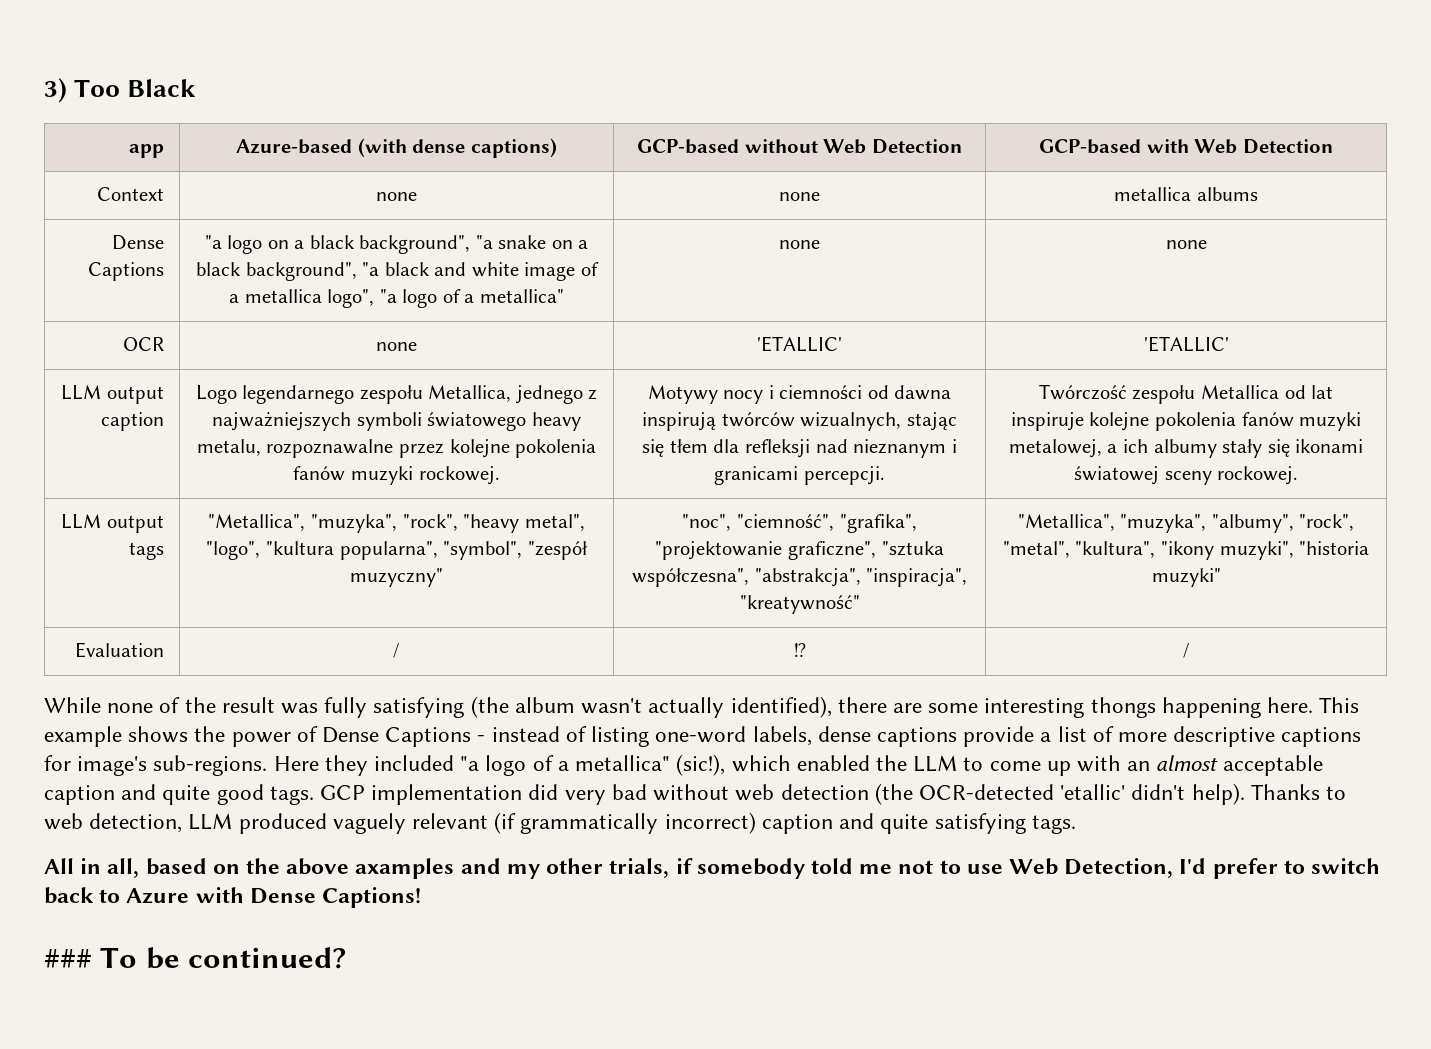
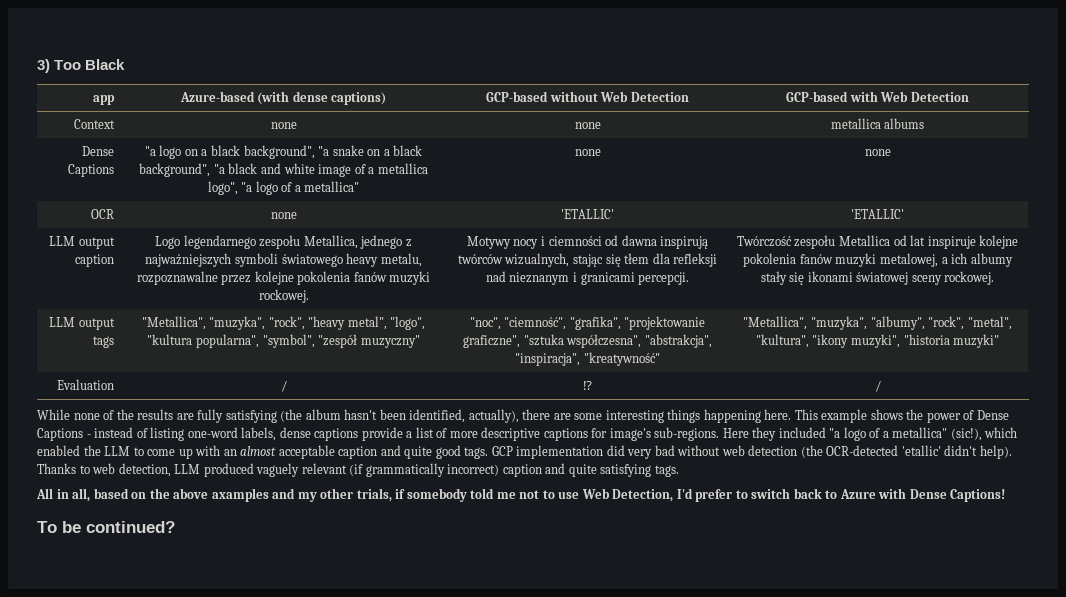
[221,697,319,714] result was -> [137,409,194,420] results are
[581,696,832,718] wasn't actually identified), -> [344,409,519,423] hasn't been identified, actually),
[1090,697,1156,718] thongs -> [667,409,701,423] things
[44,949,92,968] ### -> (1006, 495) none

